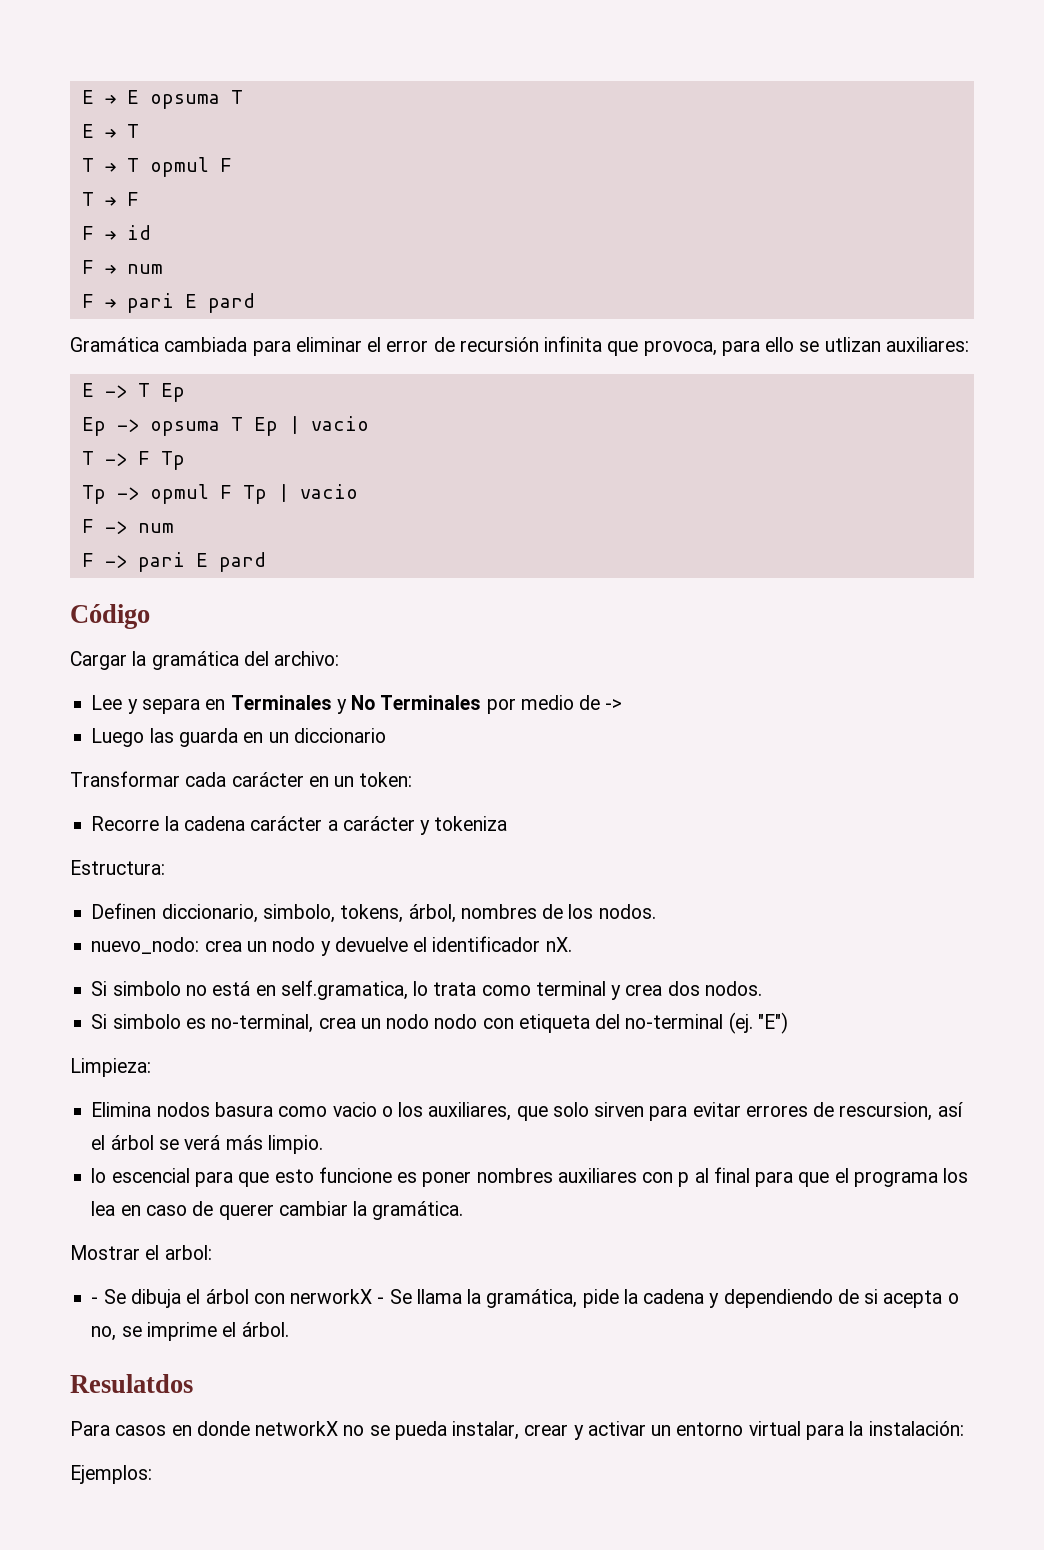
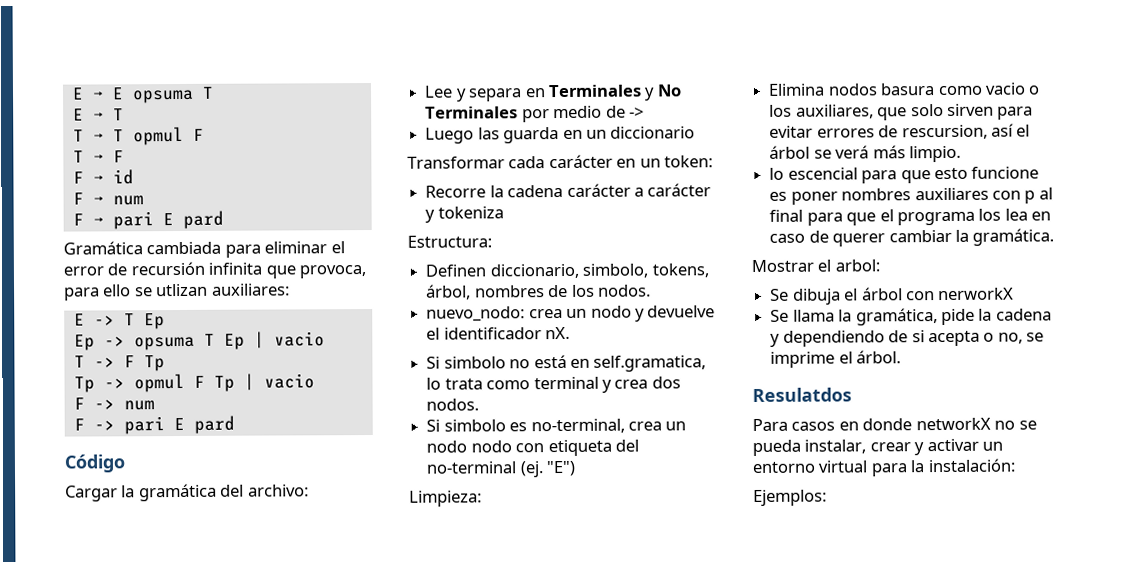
[91,1297,99,1304] - -> (880, 265) none
[377,1297,385,1304] - -> (1015, 294) //

